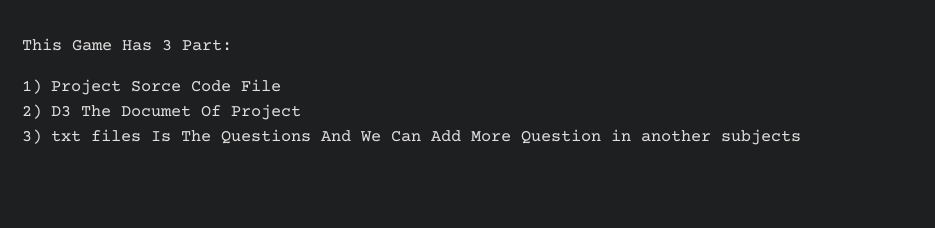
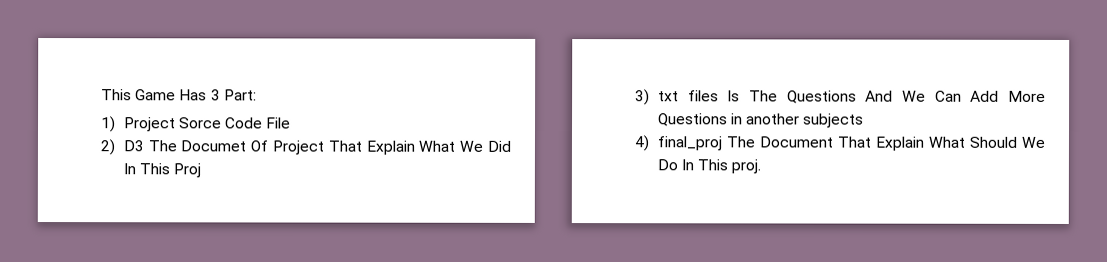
(301, 112) none -> [327,140,512,155] [122,163,202,178] That Explain What We Did In This Proj
[520,129,601,144] Question -> [657,113,728,127] Questions
(801, 137) none -> [634,135,1045,152] [656,159,762,174] // 4) final_proj The Document That Explain What Should We Do In This proj.

